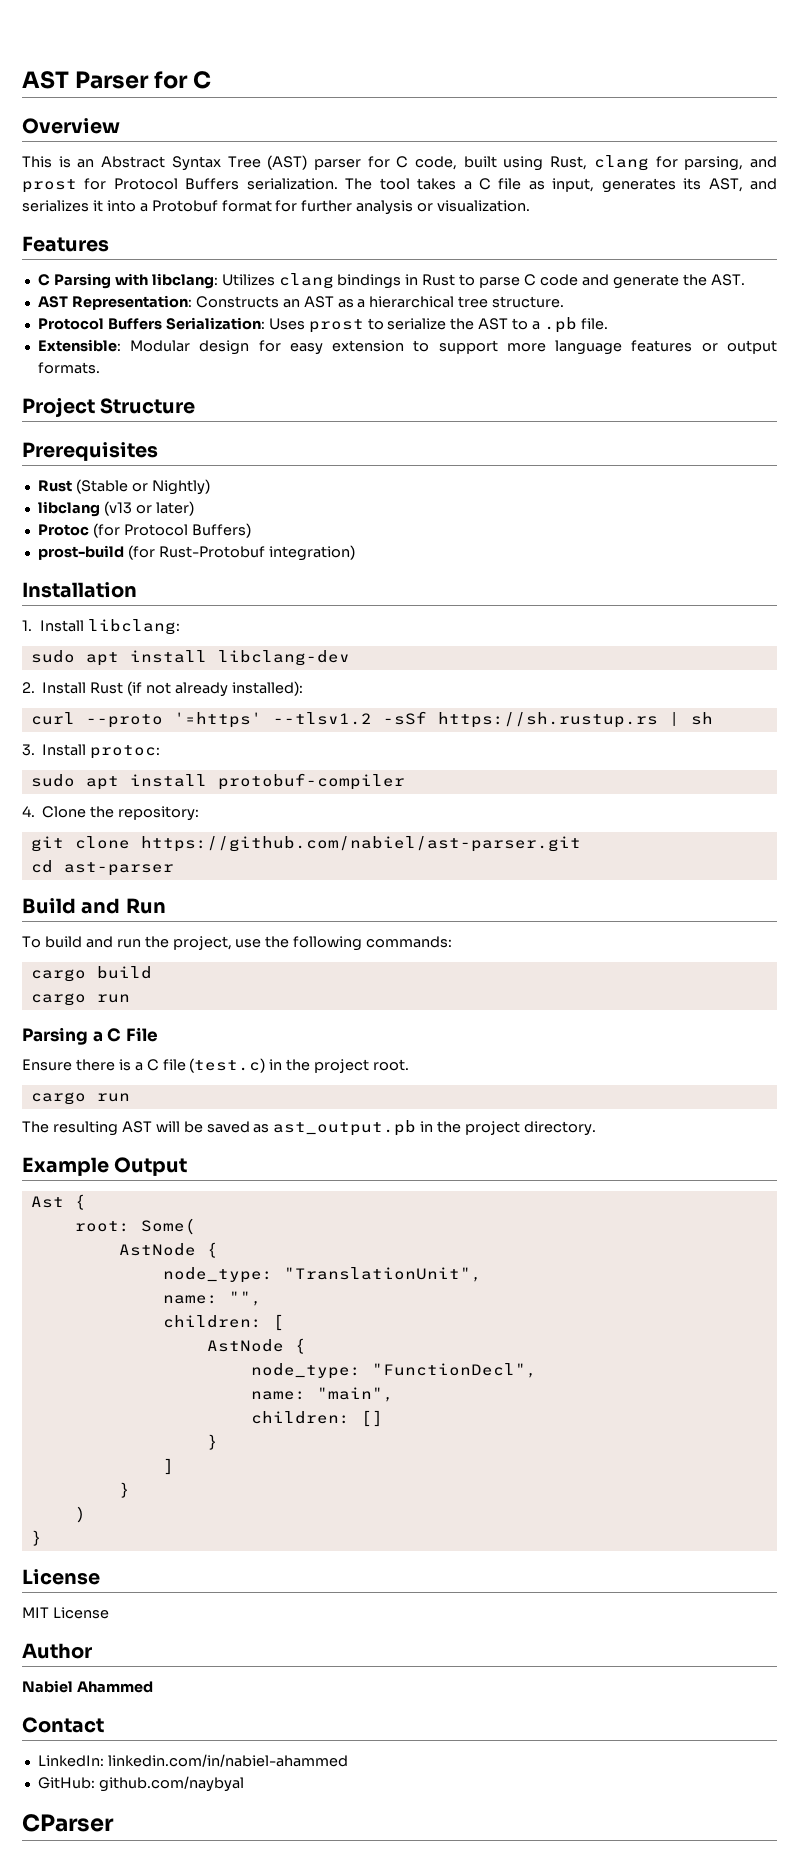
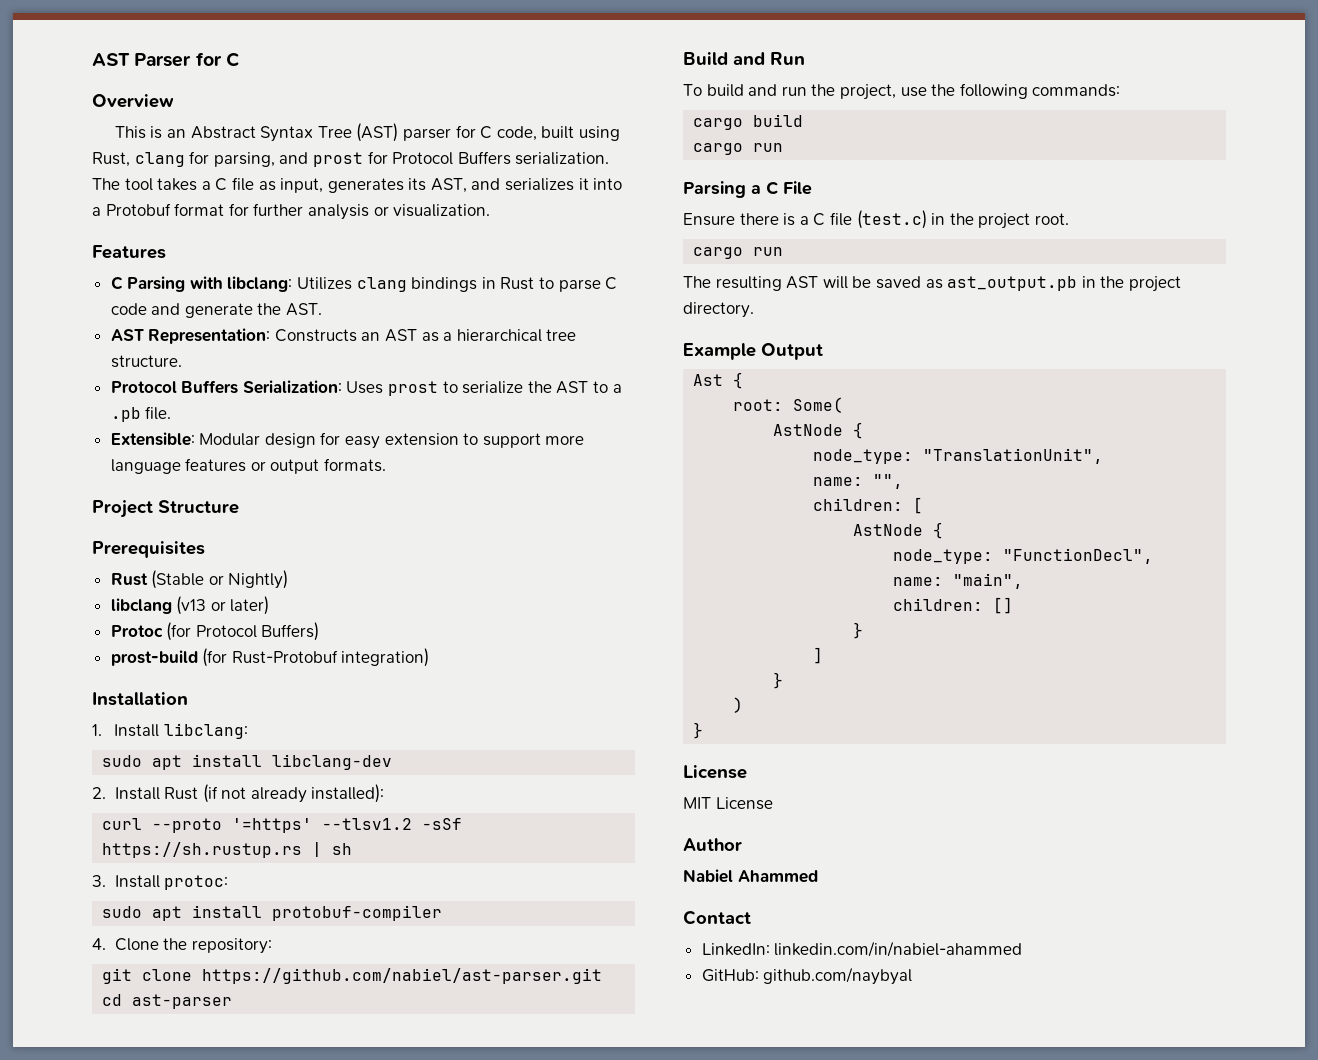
[22,1814,114,1832] // CParser -> (913, 976) none

